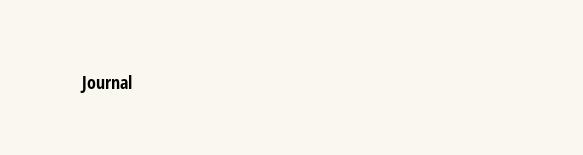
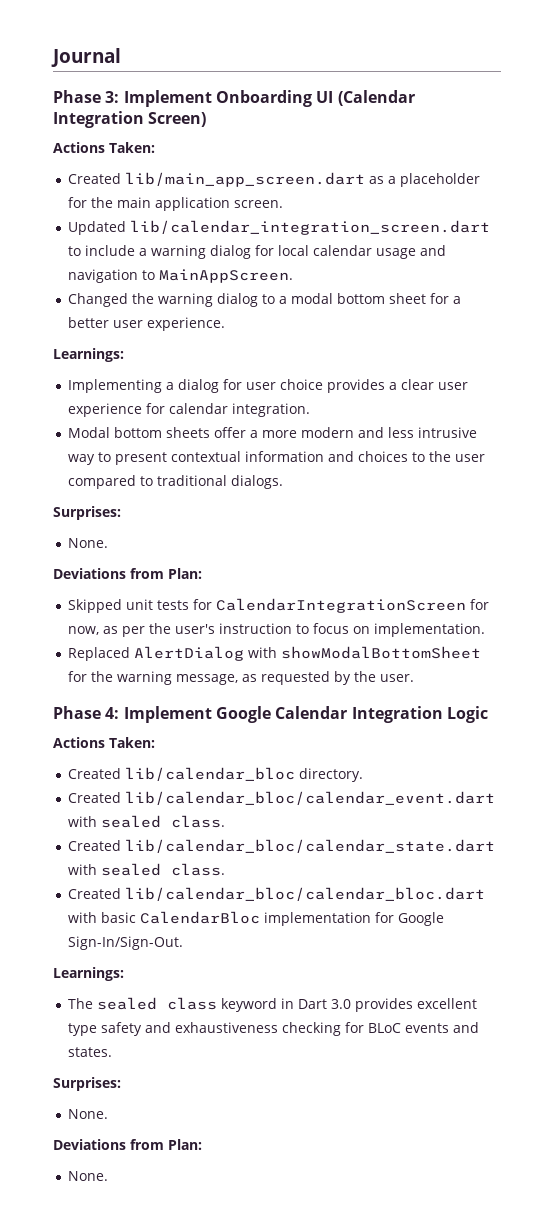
(132, 84) none -> [53,90,415,107] [53,111,207,128] [53,142,155,153] [68,172,481,187] [68,197,284,211] [68,220,491,235] [68,245,447,259] [68,269,294,283] [68,293,462,307] [68,317,226,331] [53,348,124,362] [68,379,469,393] [68,403,311,417] [68,427,478,438] [68,451,486,465] [68,475,284,489] [53,506,121,520] [68,538,109,548] [53,568,202,579] [68,598,490,613] [68,623,486,637] [68,646,482,661] [68,671,415,685] [53,706,488,723] [53,737,155,748] [68,767,364,782] [68,791,496,805] [68,815,226,828] [68,839,496,853] [68,863,226,876] [68,887,486,901] [68,911,445,926] [68,936,184,950] [53,967,124,981] [68,997,478,1012] [68,1022,480,1036] [68,1047,113,1057] [53,1077,121,1091] [68,1109,109,1119] [53,1139,202,1150] [68,1171,109,1181] // Phase 3: Implement Onboarding UI (Calendar Integration Screen) // Actions Taken: // Created lib/main_app_screen.dart as a placeholder for the main application screen. // Updated lib/calendar_integration_screen.dart to include a warning dialog for local calendar usage and navigation to MainAppScreen. // Changed the warning dialog to a modal bottom sheet for a better user experience. // Learnings: // Implementing a dialog for user choice provides a clear user experience for calendar integration. // Modal bottom sheets offer a more modern and less intrusive way to present contextual information and choices to the user compared to traditional dialogs. // Surprises: // None. // Deviations from Plan: // Skipped unit tests for CalendarIntegrationScreen for now, as per the user's instruction to focus on implementation. // Replaced AlertDialog with showModalBottomSheet for the warning message, as requested by the user. // Phase 4: Implement Google Calendar Integration Logic // Actions Taken: // Created lib/calendar_bloc directory. // Created lib/calendar_bloc/calendar_event.dart with sealed class. // Created lib/calendar_bloc/calendar_state.dart with sealed class. // Created lib/calendar_bloc/calendar_bloc.dart with basic CalendarBloc implementation for Google Sign-In/Sign-Out. // Learnings: // The sealed class keyword in Dart 3.0 provides excellent type safety and exhaustiveness checking for BLoC events and states. // Surprises: // None. // Deviations from Plan: // None.

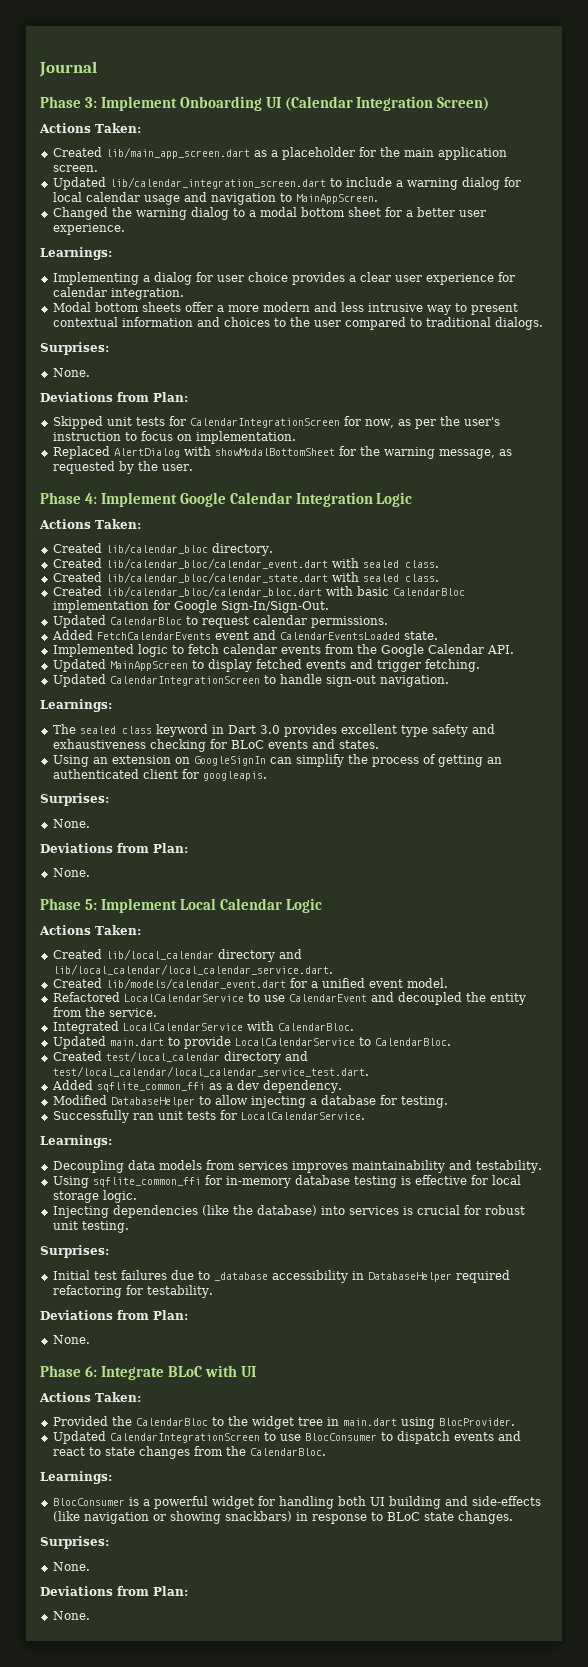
(184, 943) none -> [52,615,388,628] [51,630,438,640] [52,644,514,657] [52,659,480,672] [52,674,449,687] // Updated CalendarBloc to request calendar permissions. // Added FetchCalendarEvents event and CalendarEventsLoaded state. // Implemented logic to fetch calendar events from the Google Calendar API. // Updated MainAppScreen to display fetched events and trigger fetching. // Updated CalendarIntegrationScreen to handle sign-out navigation.
[53,1077,121,1091] [68,1109,109,1119] [53,1139,202,1150] [68,1171,109,1181] // Surprises: // None. // Deviations from Plan: // None. -> [52,754,502,767] [52,769,267,781] [40,793,109,806] [52,819,90,828] [40,843,188,853] [52,868,90,877] [40,898,322,913] [39,925,141,935] [52,949,302,962] [52,964,333,975] [52,978,448,989] [52,992,526,1005] [52,1007,157,1017] [52,1021,354,1034] [52,1036,451,1049] [52,1051,308,1064] [52,1066,369,1077] [51,1080,342,1093] [52,1095,448,1108] [52,1110,365,1123] [40,1135,112,1148] [52,1160,542,1173] [52,1175,521,1188] [52,1190,137,1203] [52,1205,525,1218] [52,1221,129,1233] [40,1245,109,1258] [52,1270,510,1283] [52,1285,213,1298] [40,1310,188,1320] [52,1335,90,1344] [40,1365,256,1380] [39,1392,141,1402] [52,1416,515,1429] [52,1431,521,1444] [52,1446,326,1459] [40,1471,112,1484] [52,1496,541,1509] [52,1511,513,1524] [40,1536,109,1549] [52,1562,90,1571] [40,1586,188,1596] [52,1611,90,1620] // Using an extension on GoogleSignIn can simplify the process of getting an authenticated client for googleapis. // Surprises: // None. // Deviations from Plan: // None. // Phase 5: Implement Local Calendar Logic // Actions Taken: // Created lib/local_calendar directory and lib/local_calendar/local_calendar_service.dart. // Created lib/models/calendar_event.dart for a unified event model. // Refactored LocalCalendarService to use CalendarEvent and decoupled the entity from the service. // Integrated LocalCalendarService with CalendarBloc. // Updated main.dart to provide LocalCalendarService to CalendarBloc. // Created test/local_calendar directory and test/local_calendar/local_calendar_service_test.dart. // Added sqflite_common_ffi as a dev dependency. // Modified DatabaseHelper to allow injecting a database for testing. // Successfully ran unit tests for LocalCalendarService. // Learnings: // Decoupling data models from services improves maintainability and testability. // Using sqflite_common_ffi for in-memory database testing is effective for local storage logic. // Injecting dependencies (like the database) into services is crucial for robust unit testing. // Surprises: // Initial test failures due to _database accessibility in DatabaseHelper required refactoring for testability. // Deviations from Plan: // None. // Phase 6: Integrate BLoC with UI // Actions Taken: // Provided the CalendarBloc to the widget tree in main.dart using BlocProvider. // Updated CalendarIntegrationScreen to use BlocConsumer to dispatch events and react to state changes from the CalendarBloc. // Learnings: // BlocConsumer is a powerful widget for handling both UI building and side-effects (like navigation or showing snackbars) in response to BLoC state changes. // Surprises: // None. // Deviations from Plan: // None.

